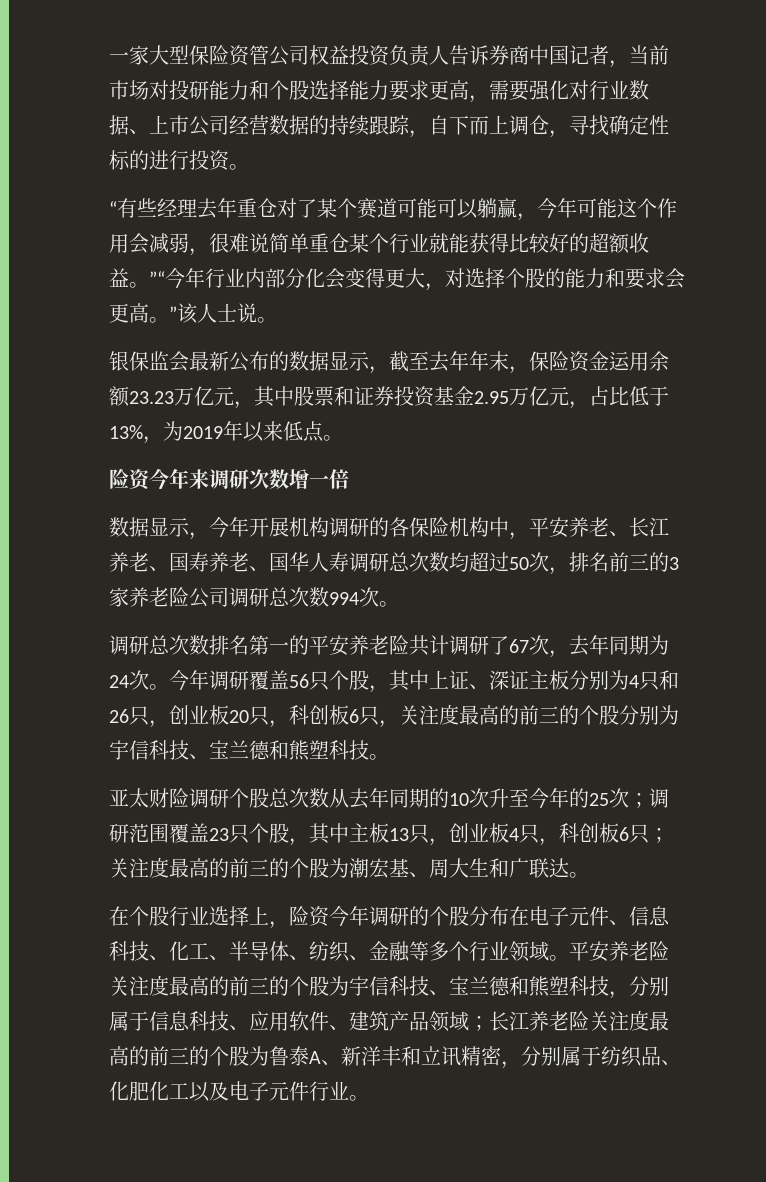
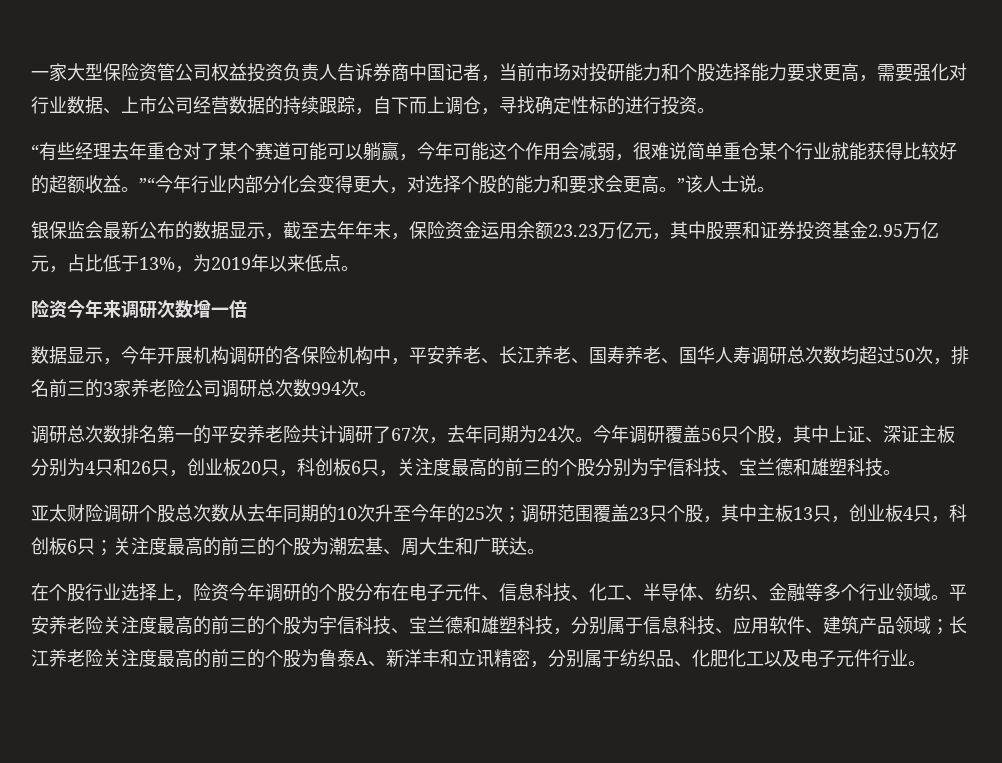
[289,740,310,761] 熊 -> [811,458,829,476] 雄
[529,976,550,997] 熊 -> [481,616,499,634] 雄

